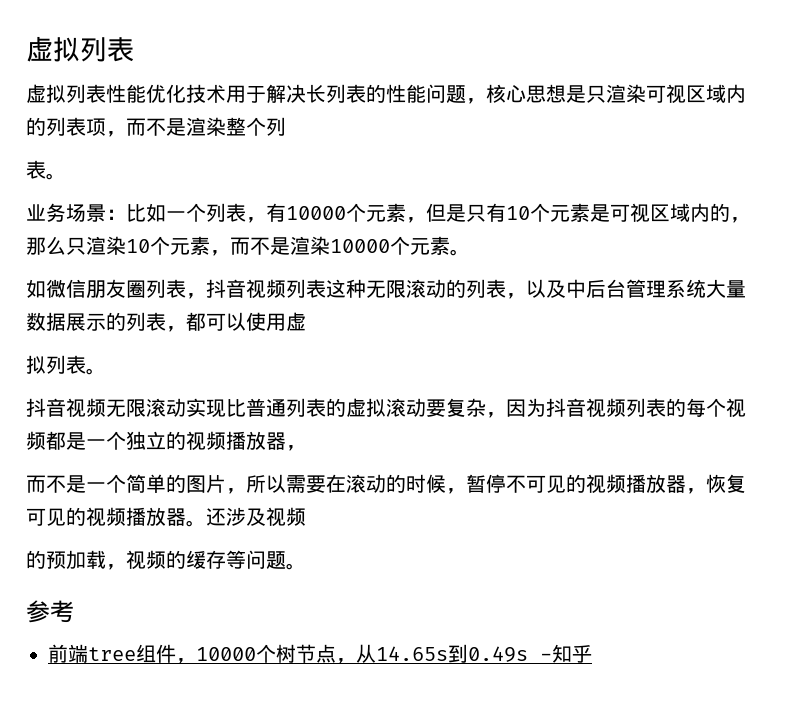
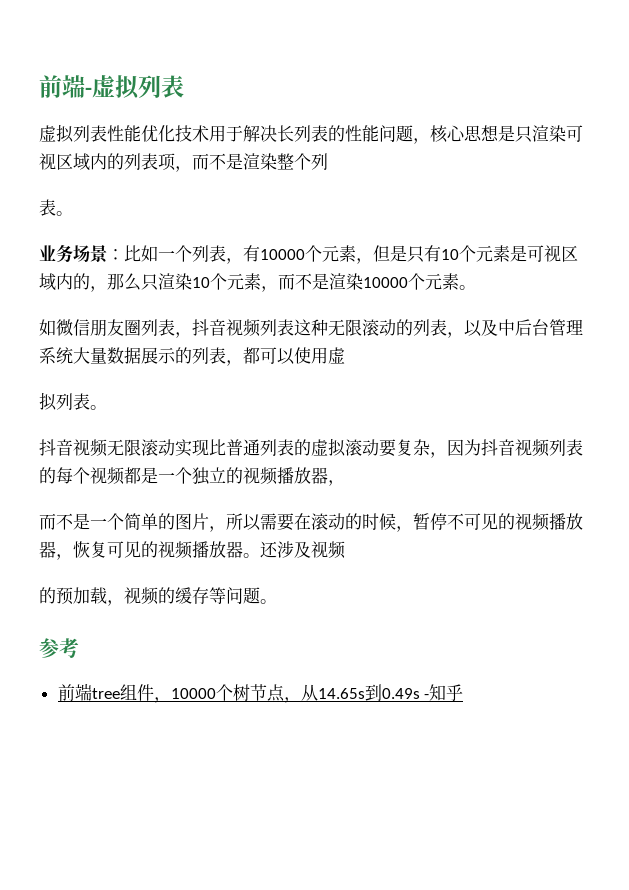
(26, 49) none -> [39,75,92,98] 前端-

